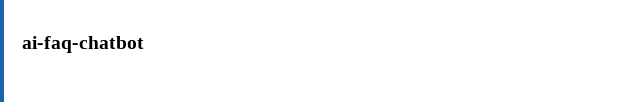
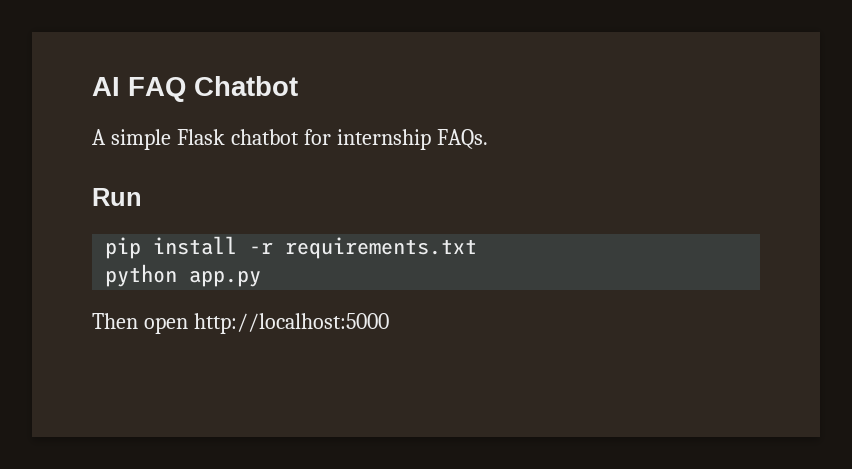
[22,36,144,53] ai-faq-chatbot -> [92,76,298,102] [92,129,488,150] [92,188,142,206] [105,236,478,259] [105,264,262,287] [92,313,389,334] AI FAQ Chatbot // A simple Flask chatbot for internship FAQs. // Run // pip install -r requirements.txt // python app.py // Then open http://localhost:5000

